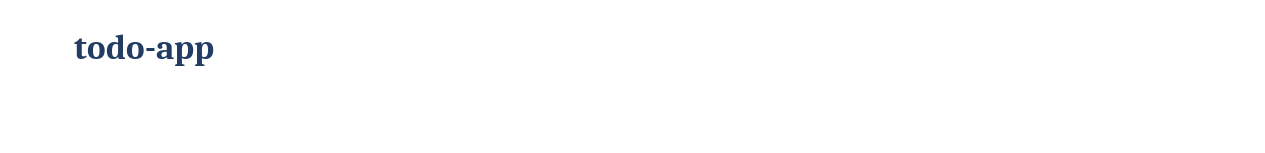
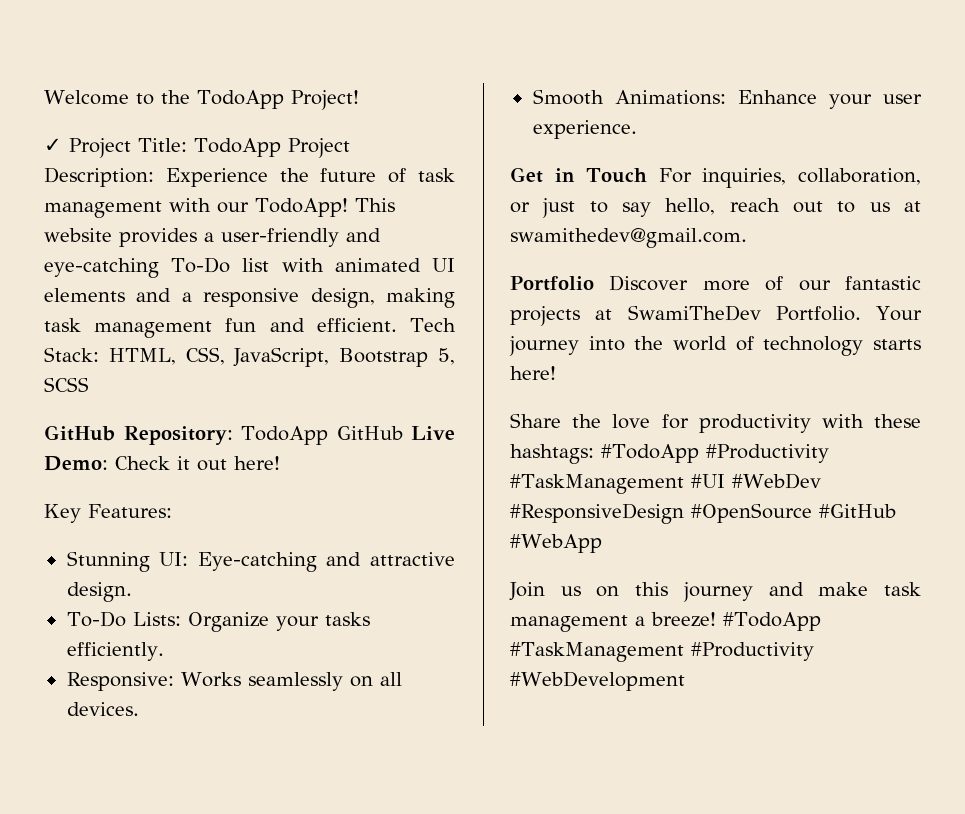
[74,34,214,66] todo-app -> [44,90,359,110] [44,138,350,158] [44,167,456,187] [44,198,395,218] [44,228,381,247] [44,257,455,278] [44,288,455,308] [44,318,457,338] [44,347,456,367] [44,377,89,392] [44,425,455,445] [44,456,280,471] [44,504,172,523] [66,551,455,572] [66,582,132,602] [66,611,370,632] [66,642,164,661] [66,672,402,691] [66,702,139,716] [532,89,922,109] [532,120,637,139] [510,167,921,188] [510,198,921,218] [510,228,747,248] [510,275,921,291] [510,305,923,326] [509,336,921,356] [510,366,556,380] [510,413,921,433] [510,444,829,464] [510,473,821,494] [510,503,896,524] [510,534,602,553] [509,582,921,602] [510,612,821,632] [510,642,814,662] [510,671,685,691] Welcome to the TodoApp Project! // ✓ Project Title: TodoApp Project Description: Experience the future of task management with our TodoApp! This website provides a user-friendly and eye-catching To-Do list with animated UI elements and a responsive design, making task management fun and efficient. Tech Stack: HTML, CSS, JavaScript, Bootstrap 5, SCSS // GitHub Repository: TodoApp GitHub Live Demo: Check it out here! // Key Features: // Stunning UI: Eye-catching and attractive design. // To-Do Lists: Organize your tasks efficiently. // Responsive: Works seamlessly on all devices. // Smooth Animations: Enhance your user experience. // Get in Touch For inquiries, collaboration, or just to say hello, reach out to us at swamithedev@gmail.com. // Portfolio Discover more of our fantastic projects at SwamiTheDev Portfolio. Your journey into the world of technology starts here! // Share the love for productivity with these hashtags: #TodoApp #Productivity #TaskManagement #UI #WebDev #ResponsiveDesign #OpenSource #GitHub #WebApp // Join us on this journey and make task management a breeze! #TodoApp #TaskManagement #Productivity #WebDevelopment

